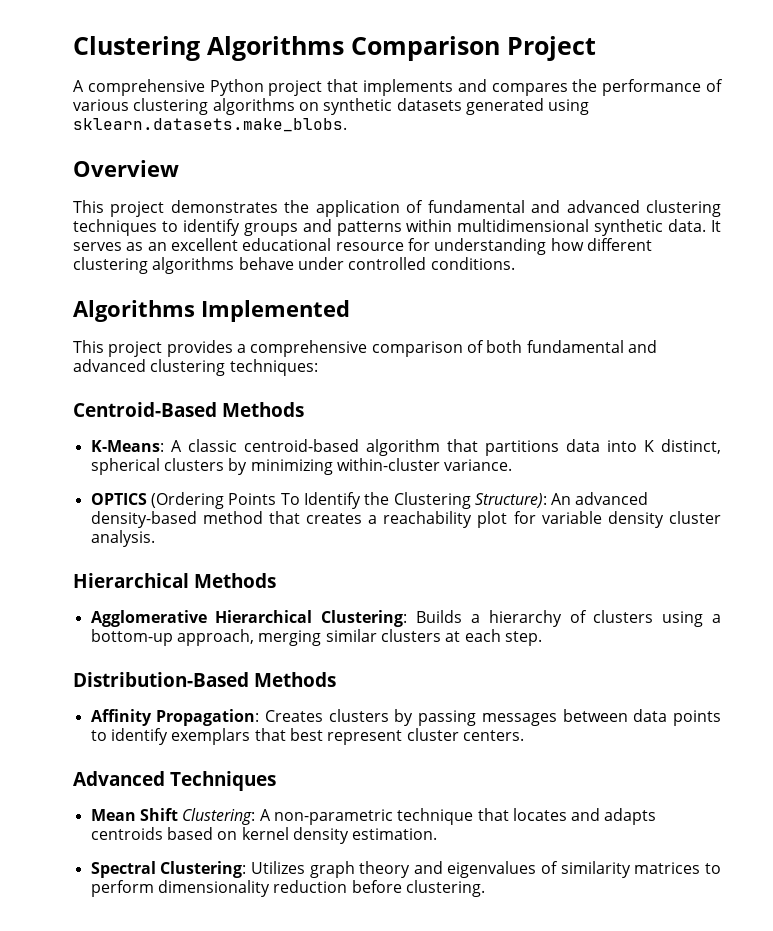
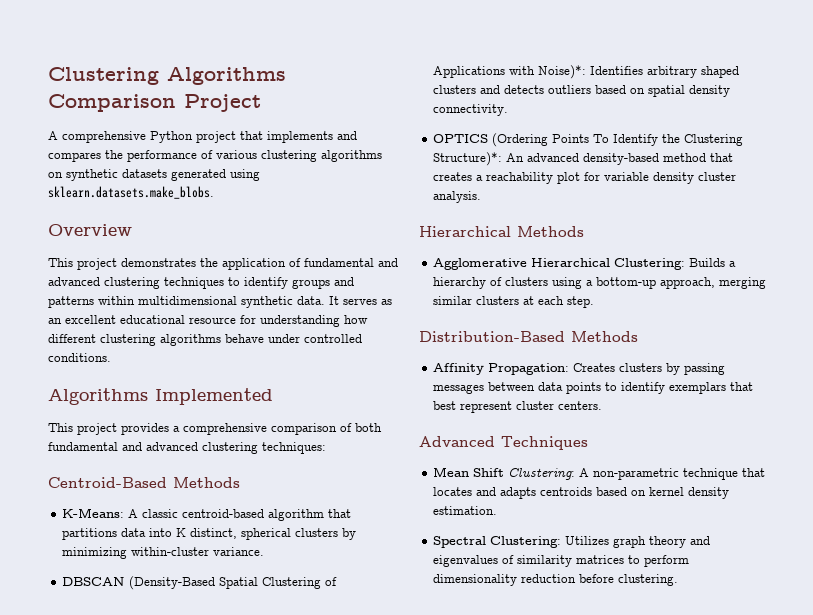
(513, 465) none -> [62,576,338,590] [433,65,740,79] [433,85,731,97] [433,104,509,116] // DBSCAN (Density-Based Spatial Clustering of Applications with Noise)*: Identifies arbitrary shaped clusters and detects outliers based on spatial density connectivity.
[474,493,547,508] Structure): -> [433,152,503,166] Structure)*:

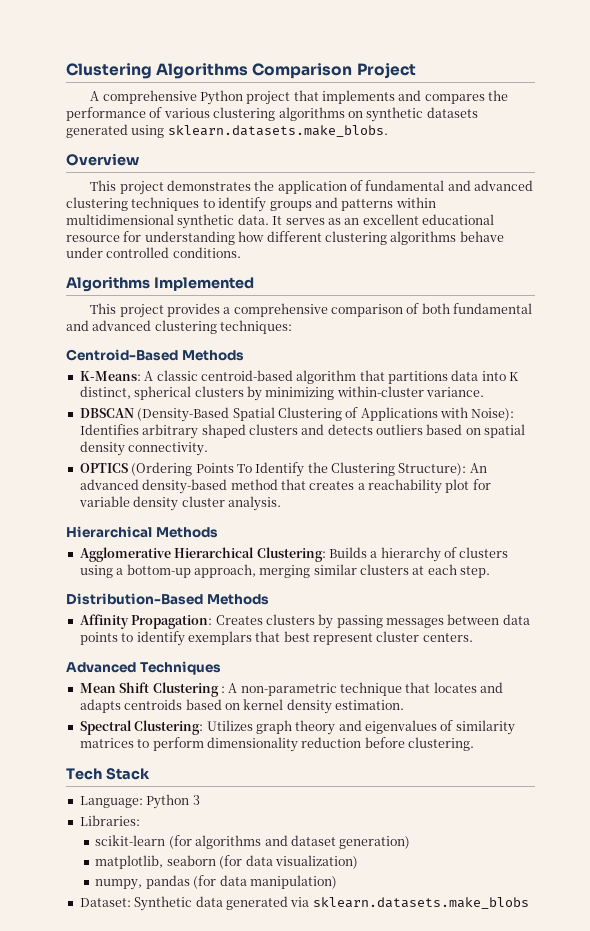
[538,65,587,79] Noise)*: -> [471,408,515,421] Noise):
[433,152,503,166] Structure)*: -> [398,463,467,476] Structure):
[508,468,576,480] Clustering: -> [152,682,225,697] Clustering :
(679, 580) none -> [66,768,150,780] [79,794,200,809] [79,815,140,826] [95,835,411,849] [95,855,358,869] [95,875,337,890] [79,896,529,911] // Tech Stack // Language: Python 3 // Libraries: // scikit-learn (for algorithms and dataset generation) // matplotlib, seaborn (for data visualization) // numpy, pandas (for data manipulation) // Dataset: Synthetic data generated via sklearn.datasets.make_blobs

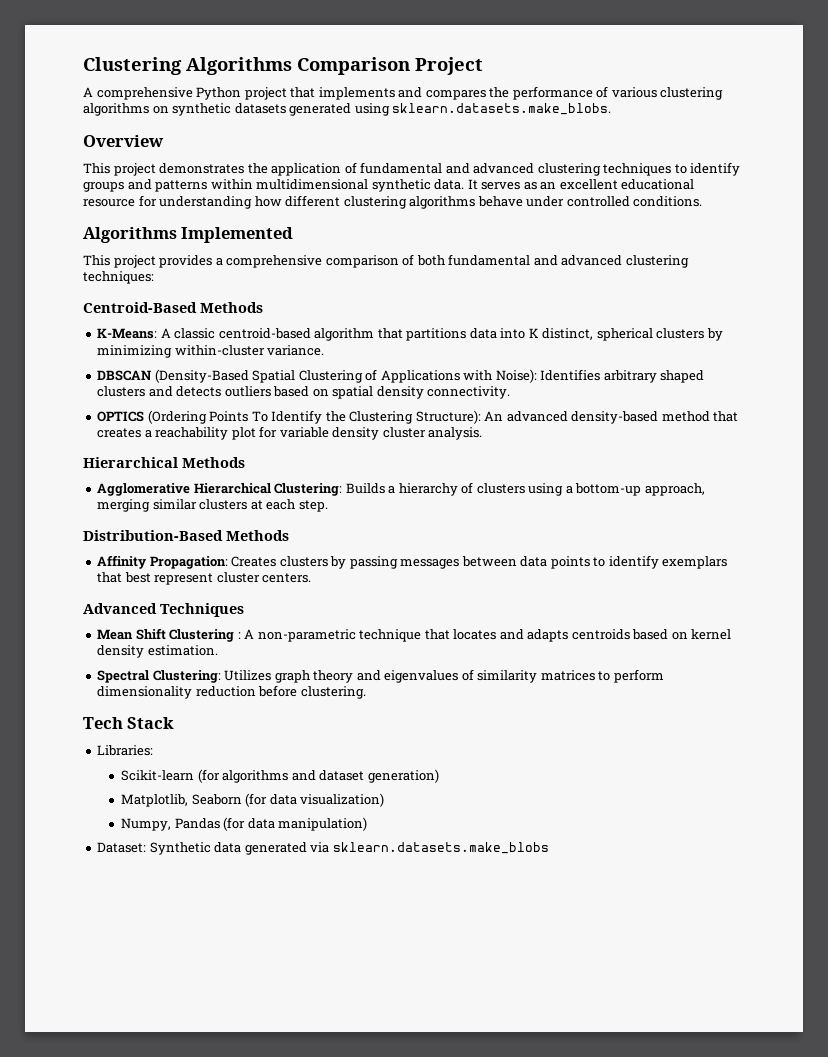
[79,794,200,809] // Language: Python 3 -> (175, 723) none
[95,835,166,846] scikit-learn -> [121,770,195,781] Scikit-learn
[95,855,216,869] matplotlib, seaborn -> [121,794,242,807] Matplotlib, Seaborn
[95,875,190,890] numpy, pandas -> [121,818,220,831] Numpy, Pandas

